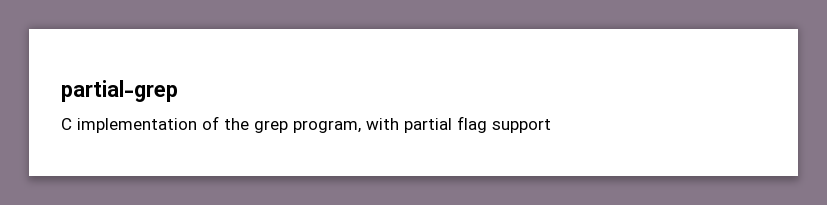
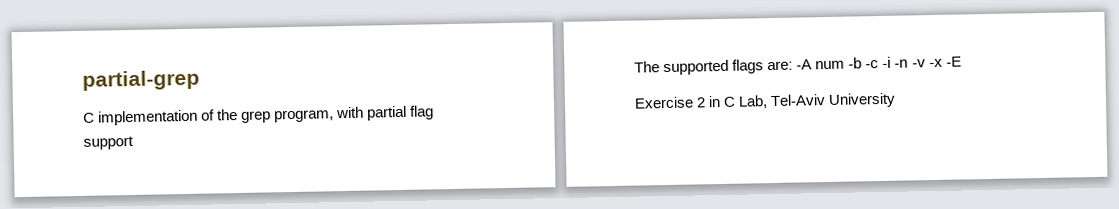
(551, 126) none -> [634,56,962,76] [634,92,897,109] // The supported flags are: -A num -b -c -i -n -v -x -E // Exercise 2 in C Lab, Tel-Aviv University

